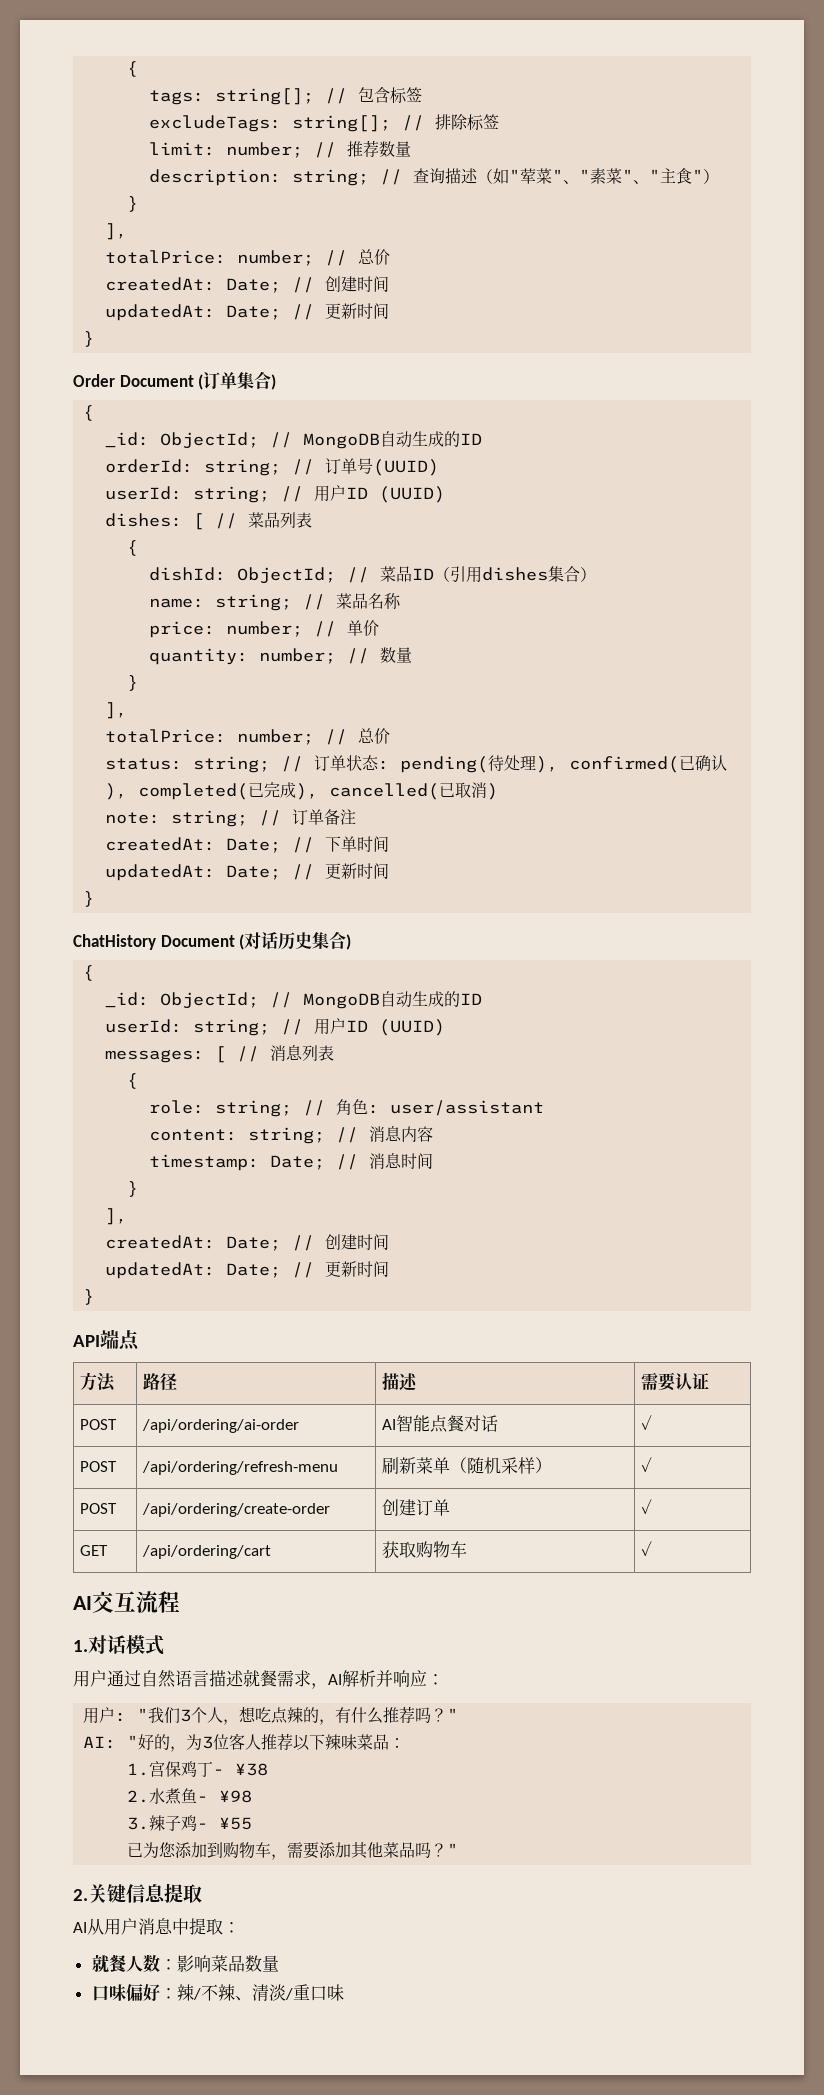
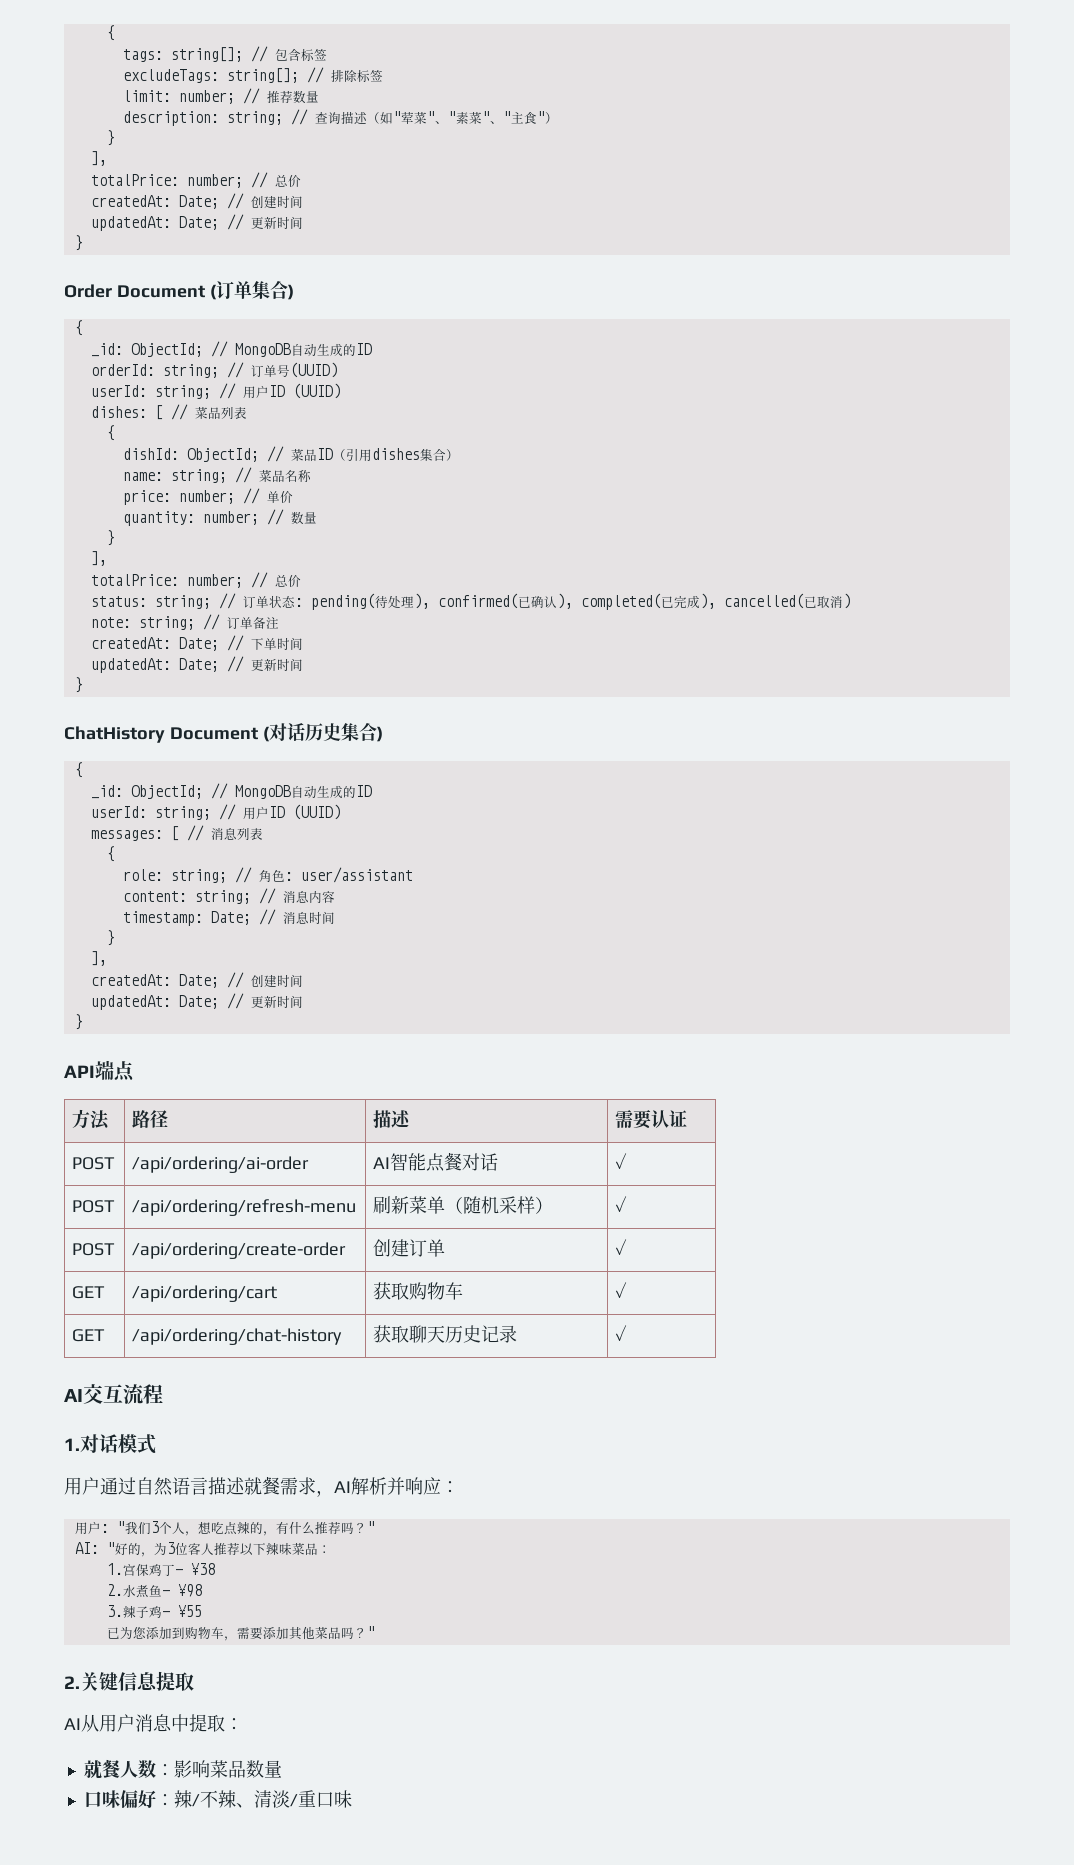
(653, 1548) none -> [72,1329,106,1342] [132,1328,343,1345] [373,1325,518,1343] [615,1325,628,1341] // GET | /api/ordering/chat-history | 获取聊天历史记录 | ✓

